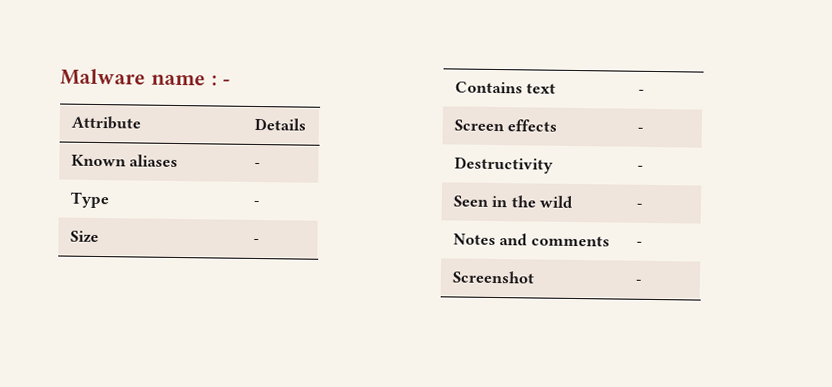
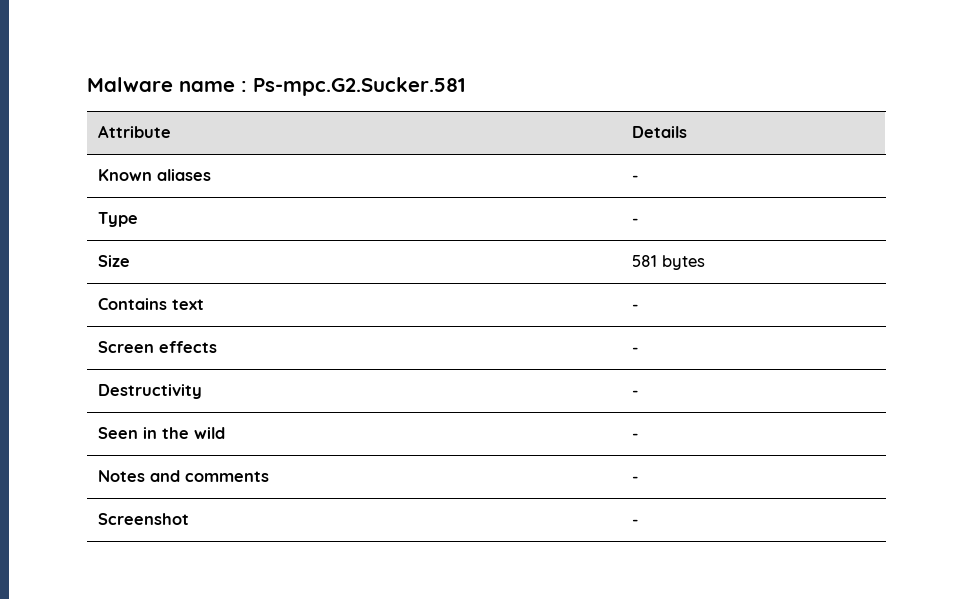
[222,79,232,86] - -> [253,77,465,96] Ps-mpc.G2.Sucker.581
[252,238,260,245] - -> [631,255,705,270] 581 bytes

